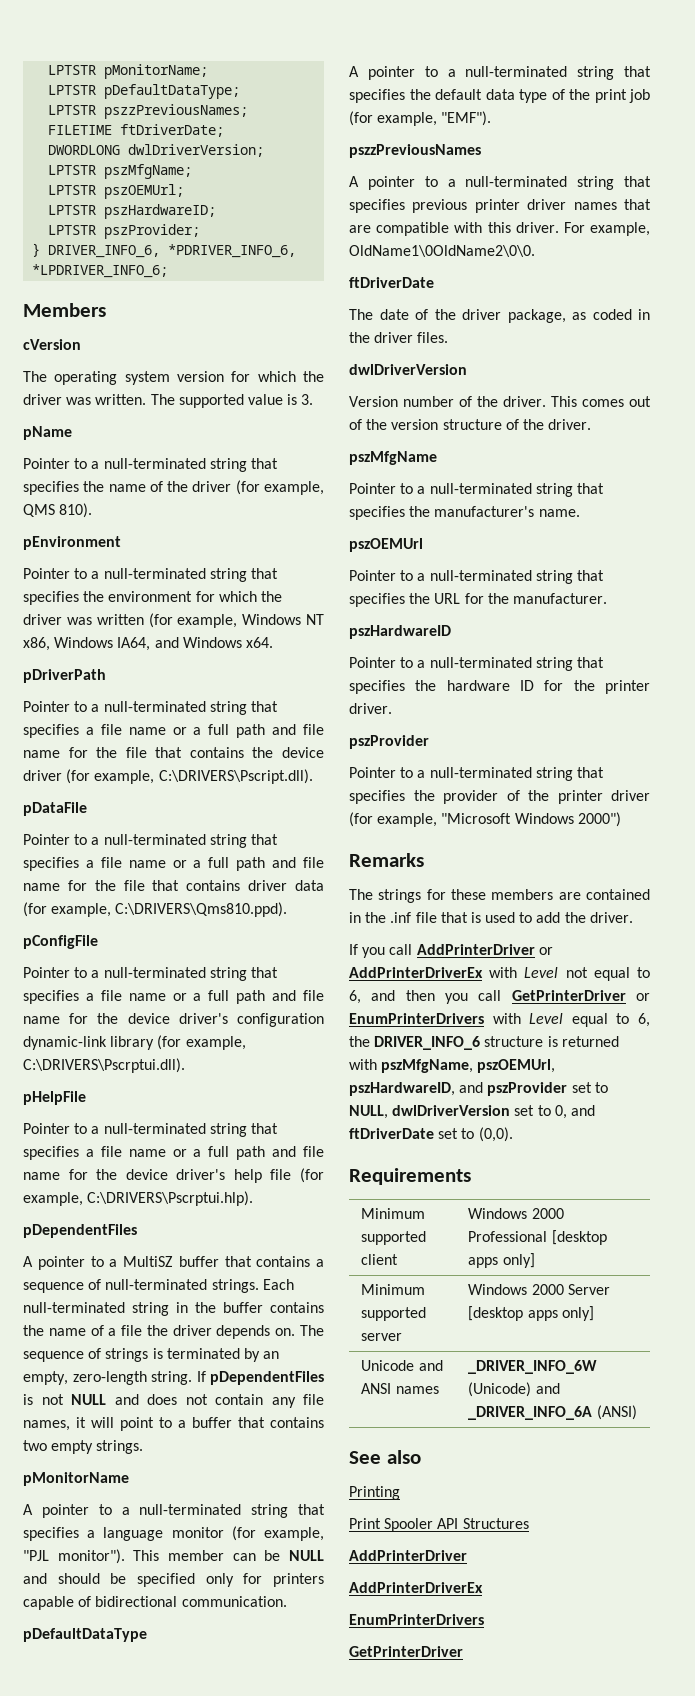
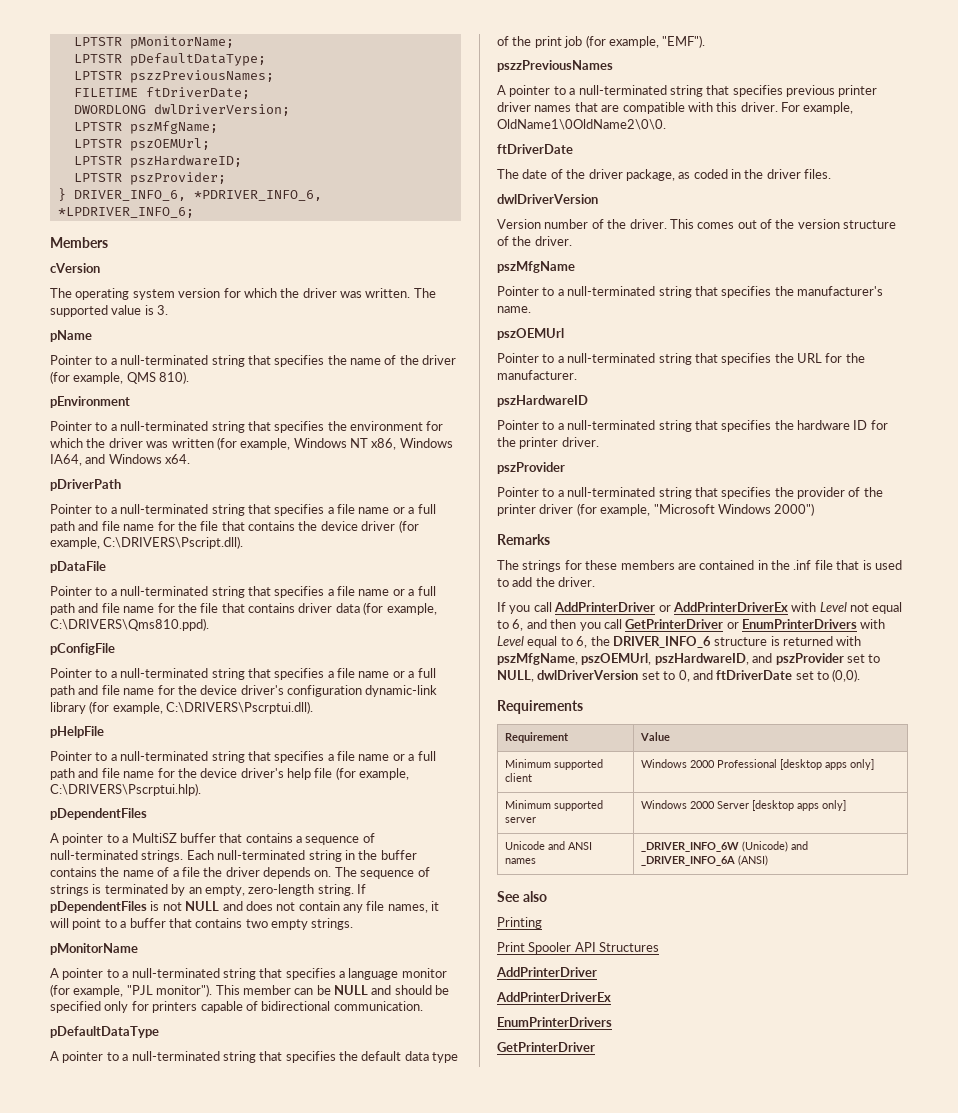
(471, 1176) none -> [505,732,570,743] [640,732,671,741] // Requirement | Value

